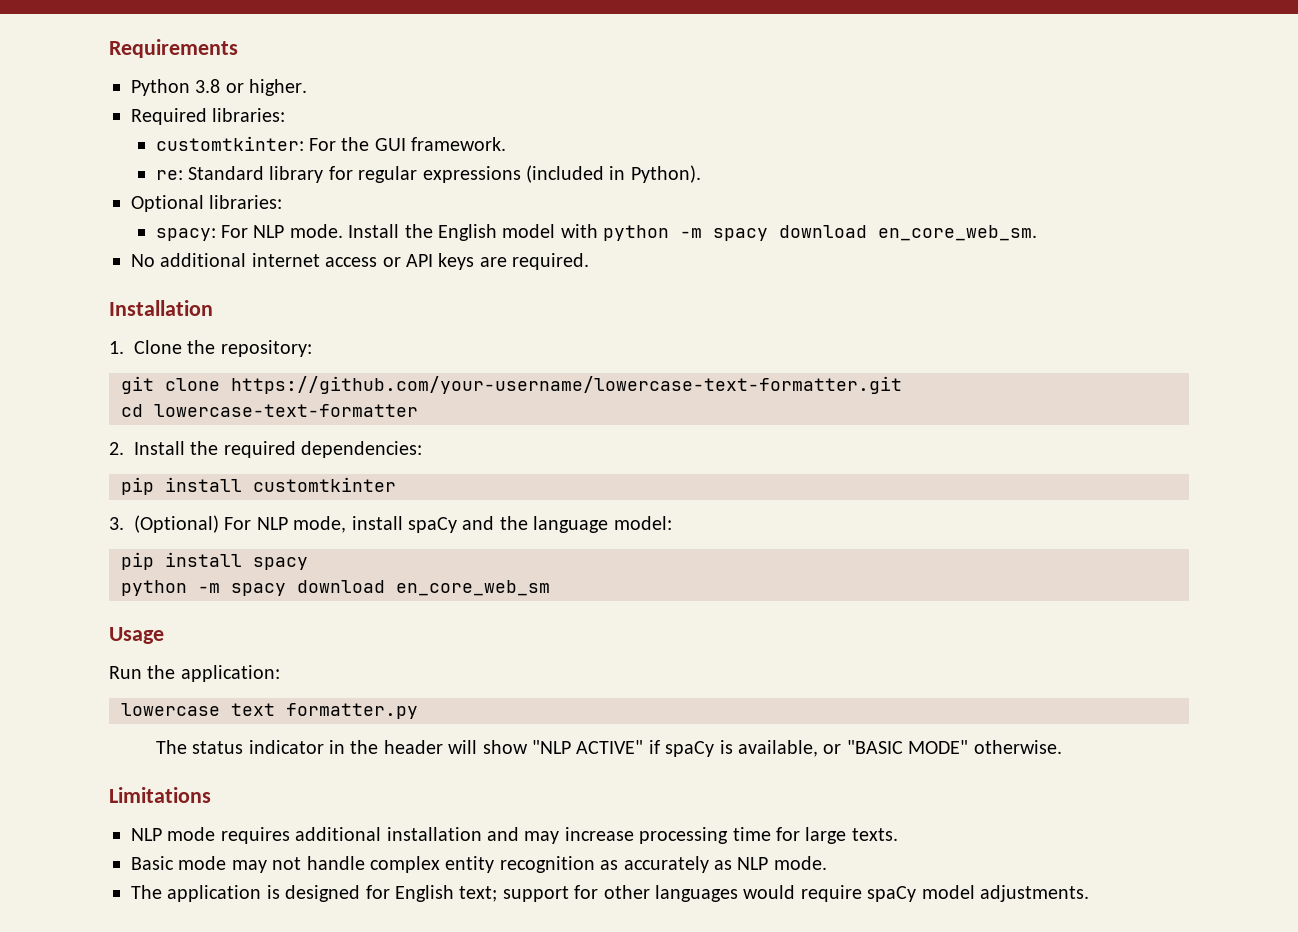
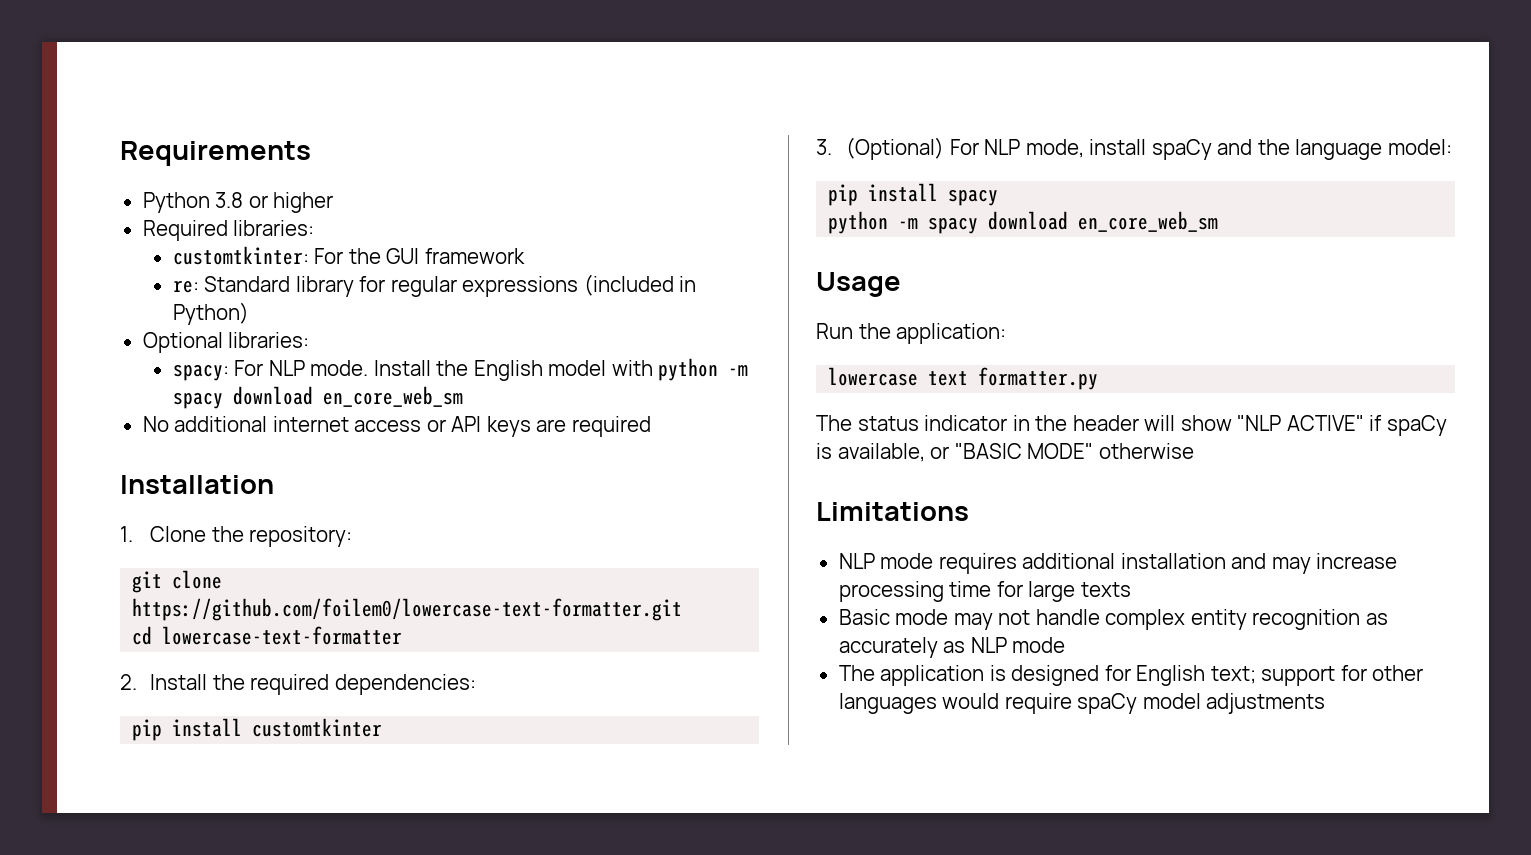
[249,79,308,96] higher. -> [273,192,334,213] higher
[411,137,507,151] framework. -> [424,248,525,264] framework
[630,165,701,183] Python). -> [172,302,249,325] Python)
[878,225,1038,241] en_core_web_sm. -> [322,386,463,407] en_core_web_sm
[512,253,590,270] required. -> [571,416,651,437] required
[231,376,902,394] https://github.com/your-username/lowercase-text-formatter.git -> [132,598,683,621] https://github.com/foilem0/lowercase-text-formatter.git
[973,740,1062,754] otherwise. -> [1098,443,1194,459] otherwise
[851,828,898,841] texts. -> [1080,582,1131,597] texts
[773,856,827,870] mode. -> [1012,637,1066,653] mode
[979,885,1089,902] adjustments. -> [1206,693,1326,714] adjustments

